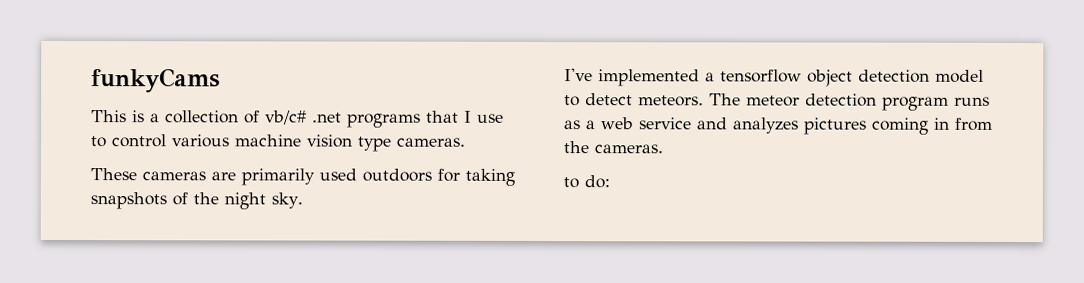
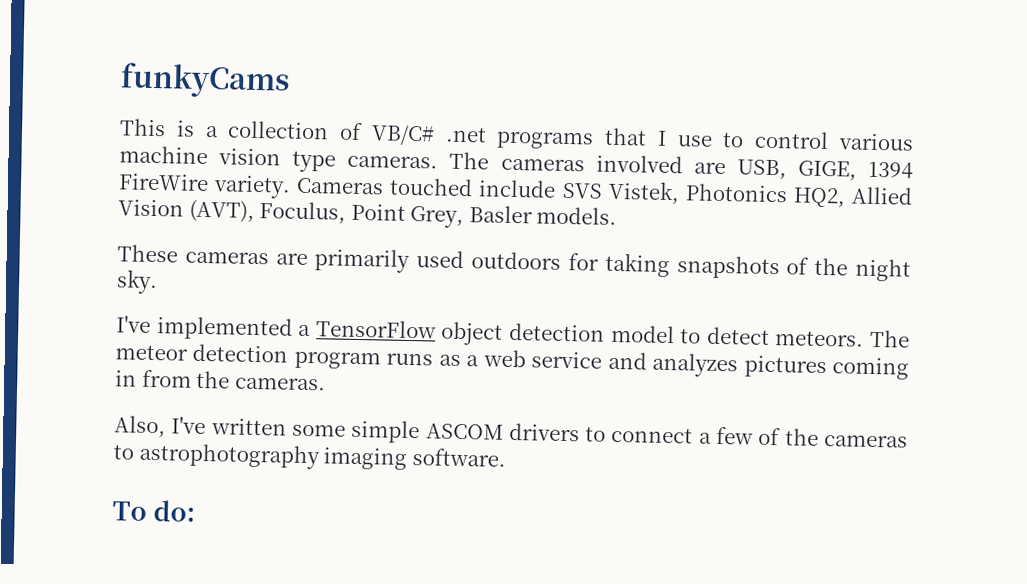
[265,110,307,125] vb/c# -> [370,124,435,146] VB/C#
(466, 142) none -> [449,151,914,181] [118,173,913,208] [118,199,618,229] The cameras involved are USB, GIGE, 1394 FireWire variety. Cameras touched include SVS Vistek, Photonics HQ2, Allied Vision (AVT), Foculus, Point Grey, Basler models.
[720,69,802,83] tensorflow -> [315,319,437,339] TensorFlow
[563,177,579,189] to -> [114,415,908,448] [113,442,506,470] [112,501,147,521] Also, I've written some simple ASCOM drivers to connect a few of the cameras to astrophotography imaging software. // To

